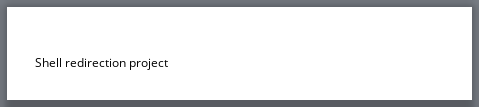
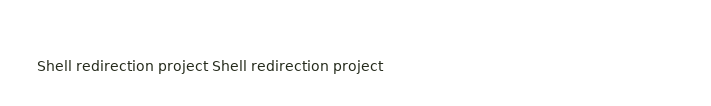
[35,58,169,70] Shell redirection project -> [37,60,384,74] Shell redirection project Shell redirection project

